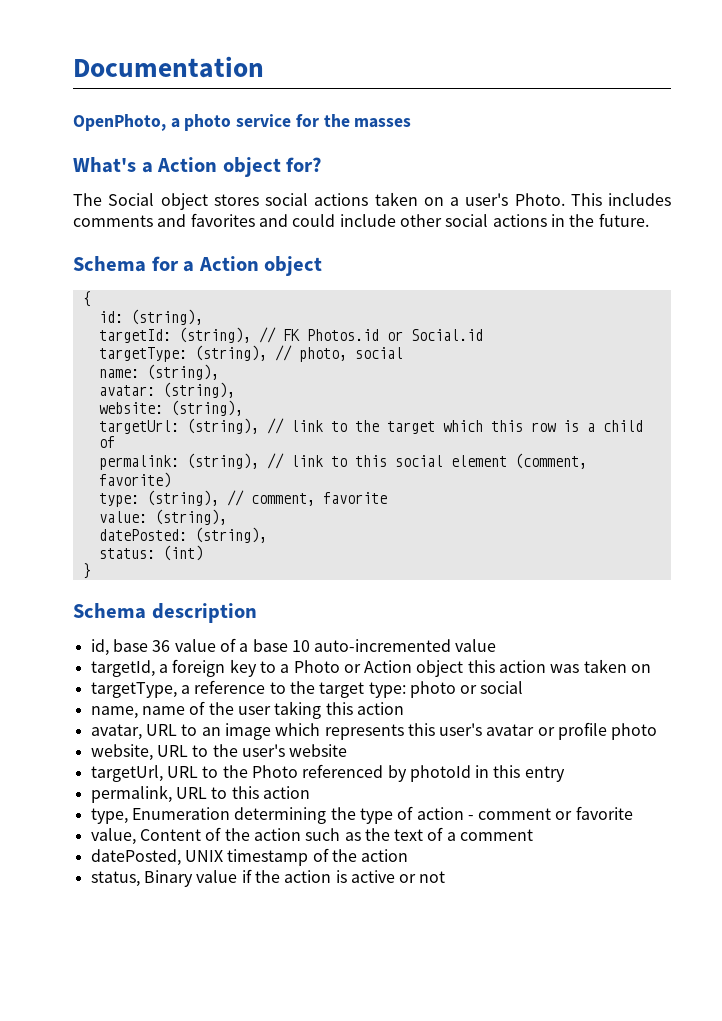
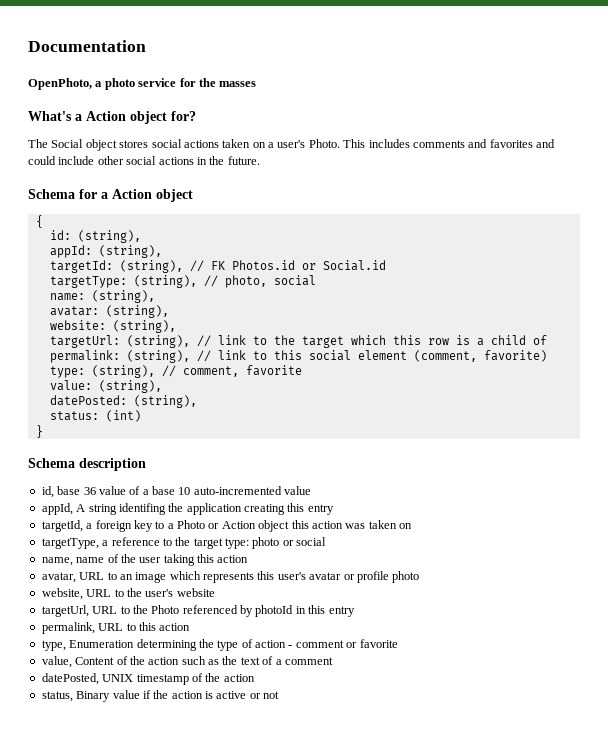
(203, 317) none -> [49,245,162,258] // appId: (string),
(497, 645) none -> [41,503,334,515] // appId, A string identifing the application creating this entry

